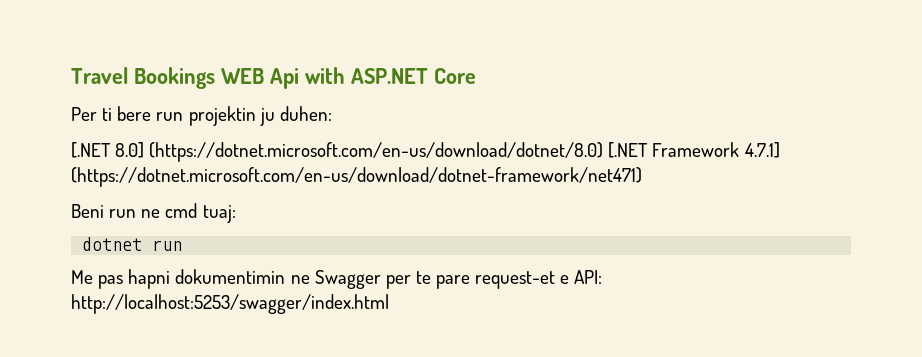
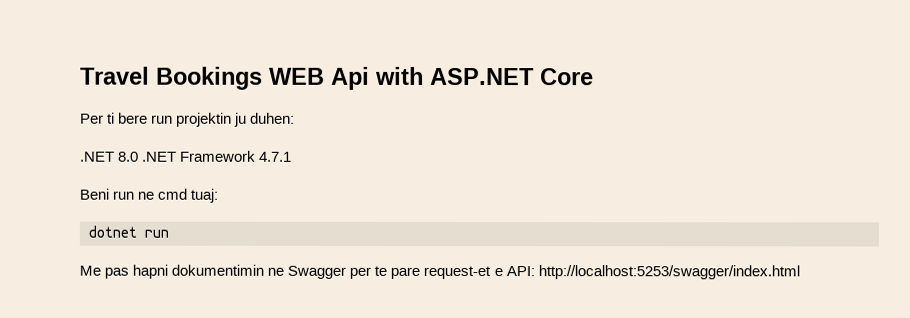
[71,142,780,162] [71,167,642,187] [.NET 8.0] (https://dotnet.microsoft.com/en-us/download/dotnet/8.0) [.NET Framework 4.7.1] (https://dotnet.microsoft.com/en-us/download/dotnet-framework/net471) -> [79,150,293,162] .NET 8.0 .NET Framework 4.7.1

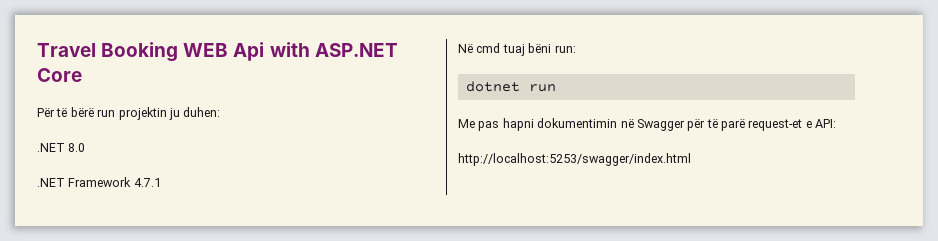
[156,66,263,90] Bookings -> [101,42,179,62] Booking
[80,112,149,124] Per ti bere -> [37,107,94,117] Për të bërë
(140, 156) none -> (86, 147) //
[79,188,219,203] Beni run ne cmd tuaj: -> [458,43,576,56] Në cmd tuaj bëni run:
[267,265,421,279] ne Swagger per te pare -> [620,119,745,131] në Swagger për të parë
(535, 271) none -> (837, 123) //

